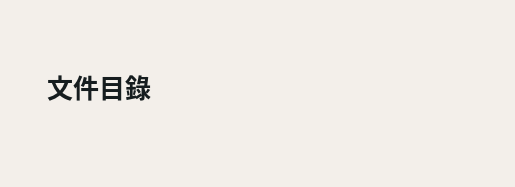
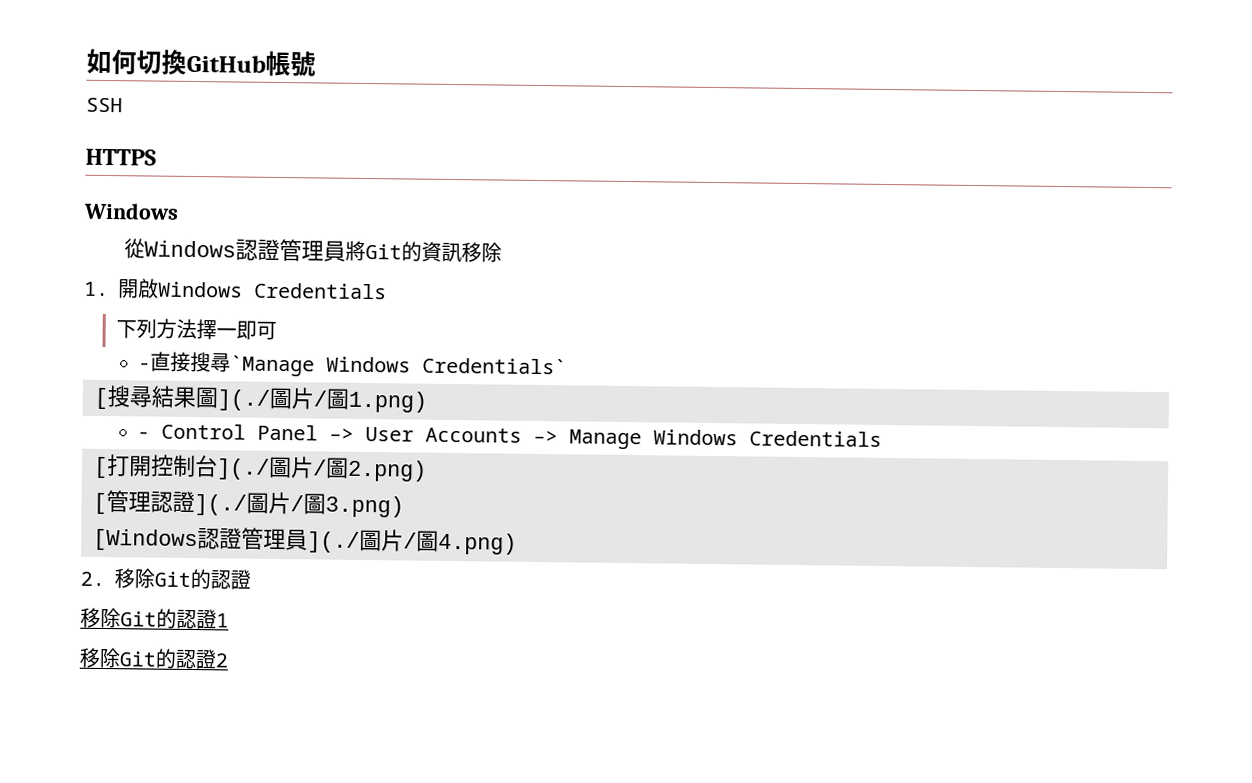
[47,75,151,101] 文件目錄 -> [86,48,316,77] [86,97,123,113] [85,148,156,166] [83,202,179,220] [124,238,503,263] [84,278,387,300] [115,318,277,340] [137,351,567,377] [94,385,427,413] [136,423,882,450] [93,454,427,482] [93,490,404,518] [93,527,517,555] [80,568,251,590] [80,607,229,630] [79,647,228,670] 如何切換GitHub帳號 // SSH // HTTPS // Windows // 從Windows認證管理員將Git的資訊移除 // 1.開啟Windows Credentials // 下列方法擇一即可 // -直接搜尋`Manage Windows Credentials` // [搜尋結果圖](./圖片/圖1.png) // - Control Panel –> User Accounts –> Manage Windows Credentials // [打開控制台](./圖片/圖2.png) // [管理認證](./圖片/圖3.png) // [Windows認證管理員](./圖片/圖4.png) // 2.移除Git的認證 // 移除Git的認證1 // 移除Git的認證2

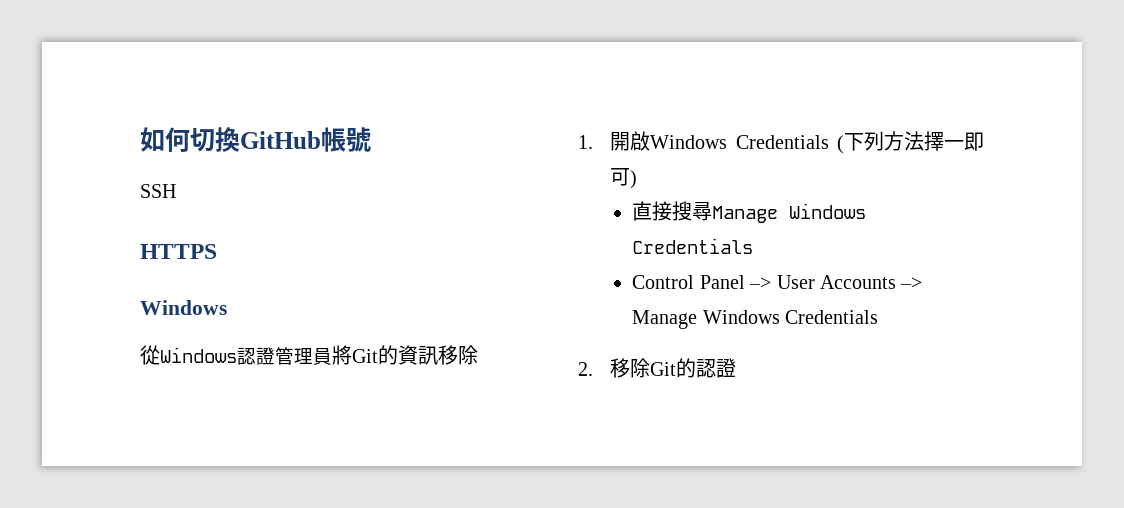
(387, 291) // -> [837,135,844,154] (
[137,362,151,370] // - -> [630,170,638,189] ) //
[229,355,567,377] [94,385,427,413] [136,431,150,439] `Manage Windows Credentials` // [搜尋結果圖](./圖片/圖1.png) // - -> [712,203,867,223] [632,238,754,254] Manage Windows Credentials //
[93,454,427,482] [93,490,404,518] [93,527,517,555] // [打開控制台](./圖片/圖2.png) // [管理認證](./圖片/圖3.png) // [Windows認證管理員](./圖片/圖4.png) -> (879, 317) none
[80,607,229,630] [79,647,228,670] // 移除Git的認證1 // 移除Git的認證2 -> (737, 368) none

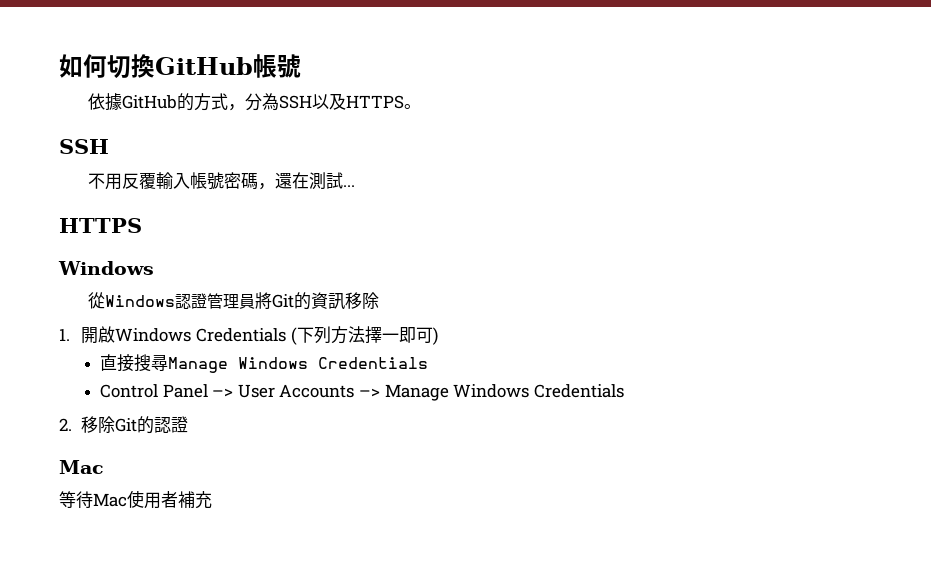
[140,184,176,198] SSH -> [87,93,421,111] [59,139,109,154] [87,172,355,190] 依據GitHub的方式，分為SSH以及HTTPS。 // SSH // 不用反覆輸入帳號密碼，還在測試...
(737, 368) none -> [59,460,104,474] [59,490,212,509] // Mac // 等待Mac使用者補充

